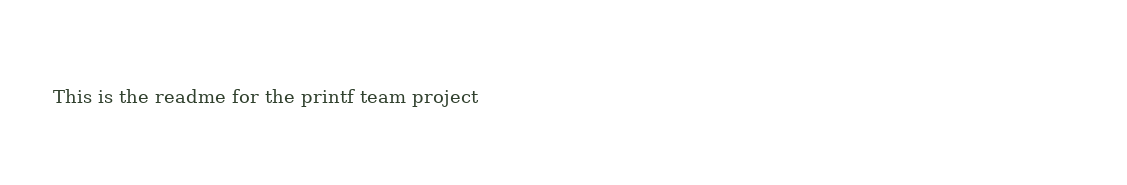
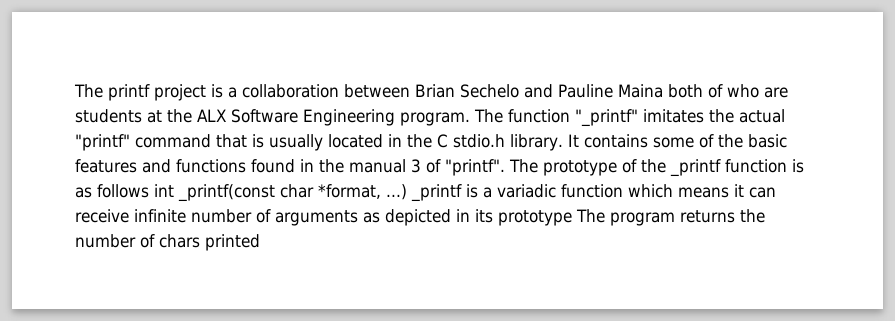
[53,89,479,107] This is the readme for the printf team project -> [74,84,788,101] [75,109,785,127] [75,134,787,151] [75,159,804,177] [75,184,776,202] [75,209,765,226] [75,234,260,251] The printf project is a collaboration between Brian Sechelo and Pauline Maina both of who are students at the ALX Software Engineering program. The function "_printf" imitates the actual "printf" command that is usually located in the C stdio.h library. It contains some of the basic features and functions found in the manual 3 of "printf". The prototype of the _printf function is as follows int _printf(const char *format, ...) _printf is a variadic function which means it can receive infinite number of arguments as depicted in its prototype The program returns the number of chars printed

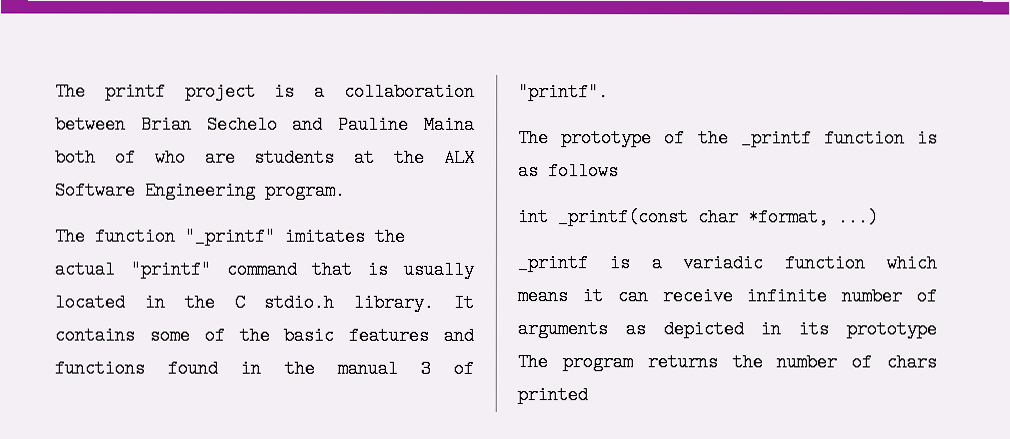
(470, 119) none -> (346, 190) //
(505, 167) none -> (609, 92) //
(149, 191) none -> (619, 171) //
(407, 192) none -> (879, 217) //

